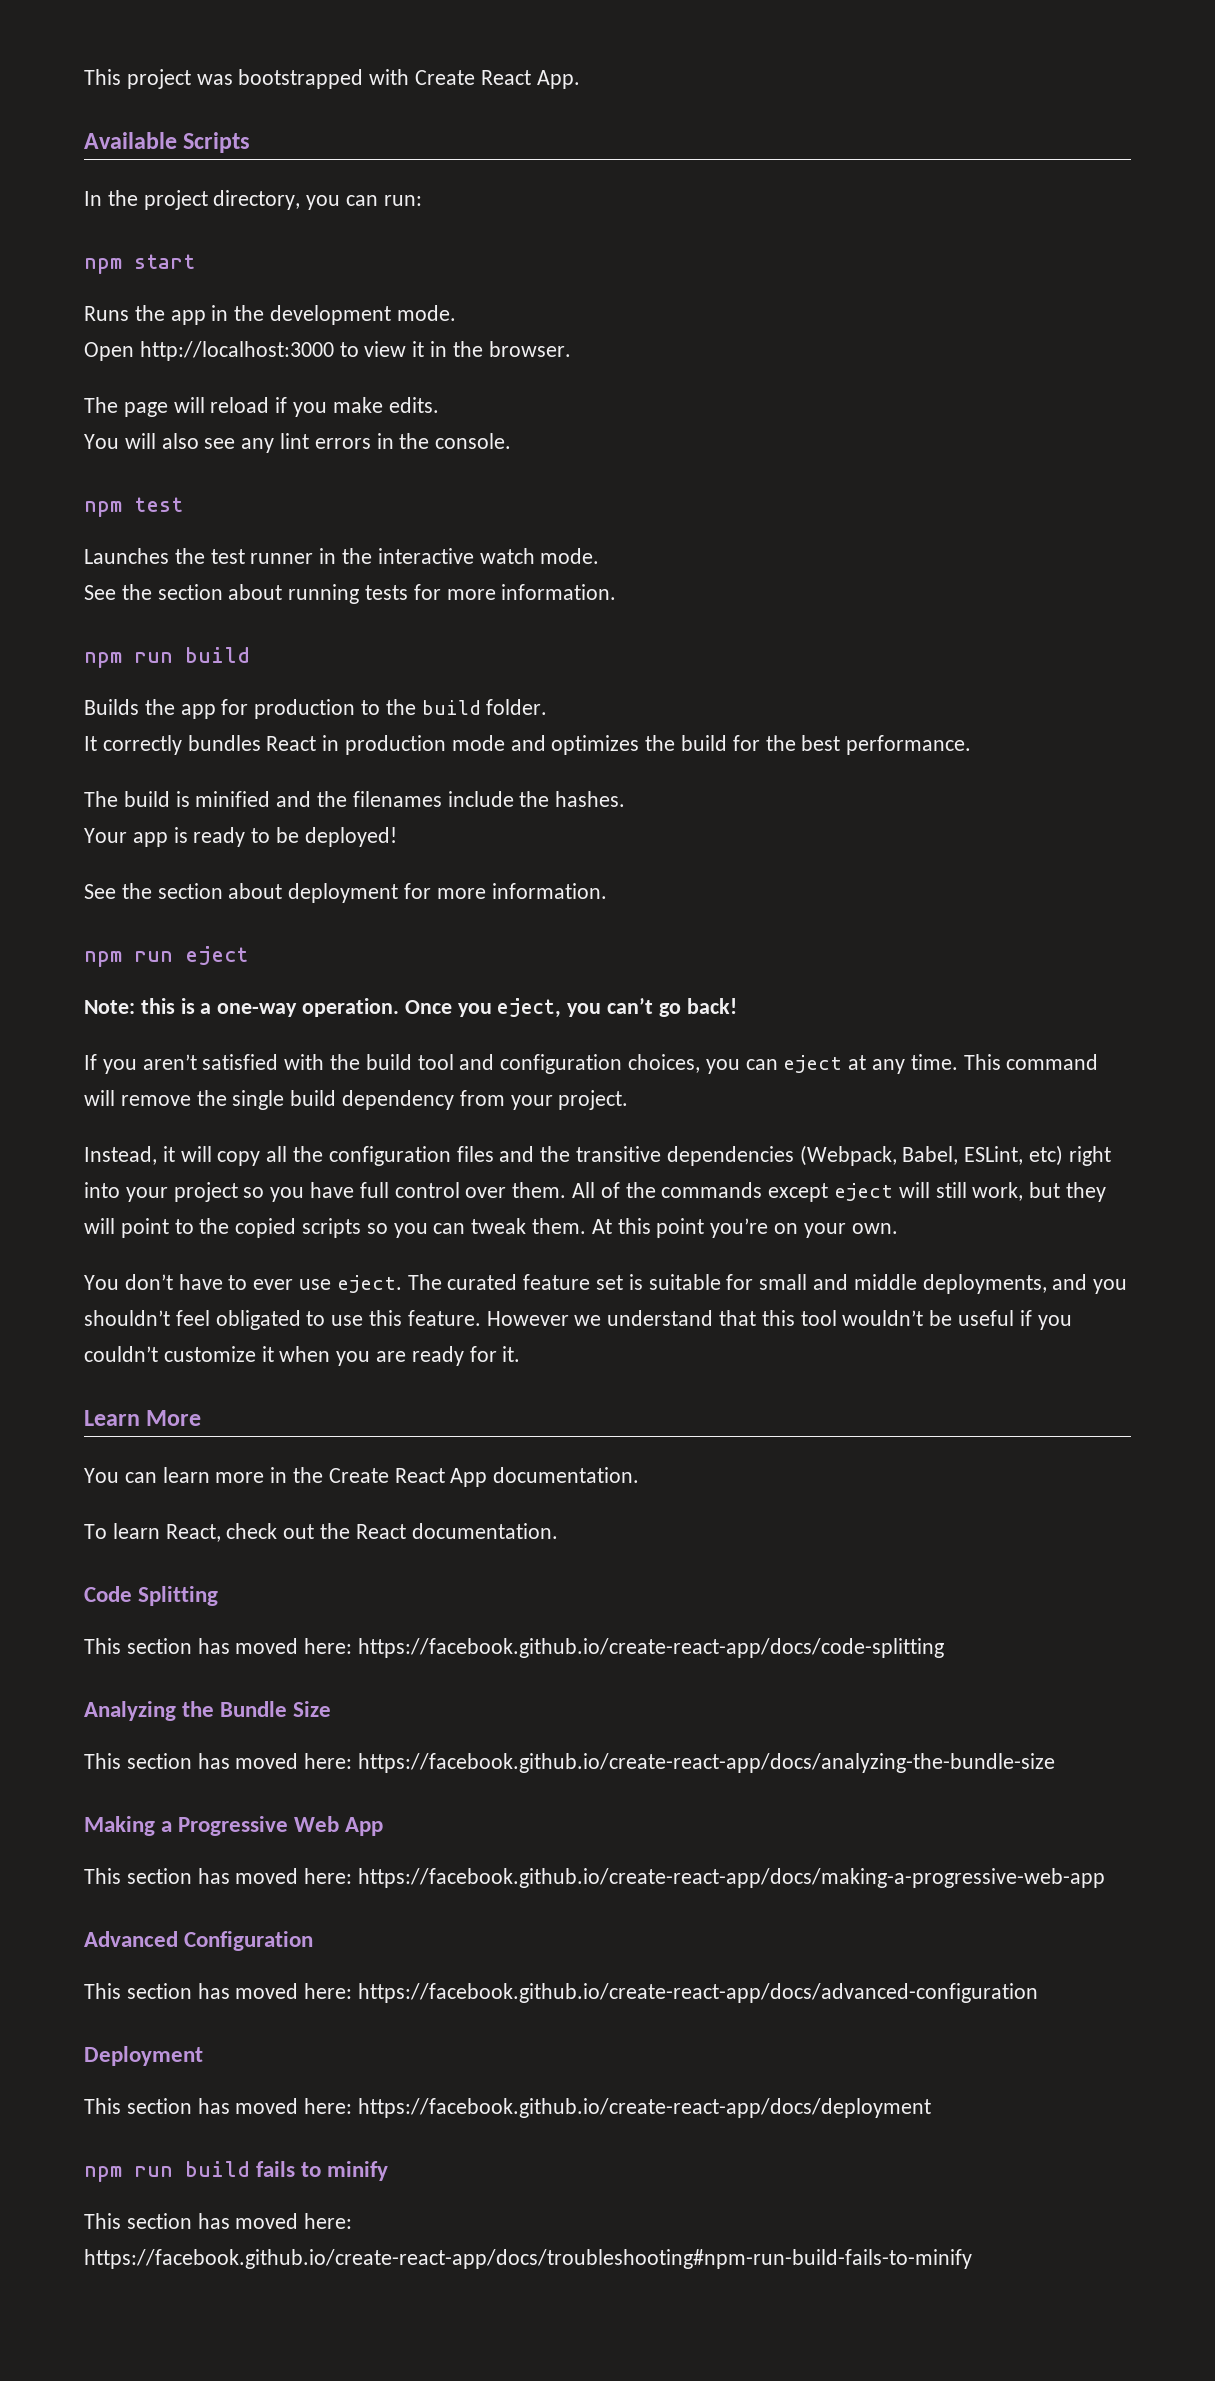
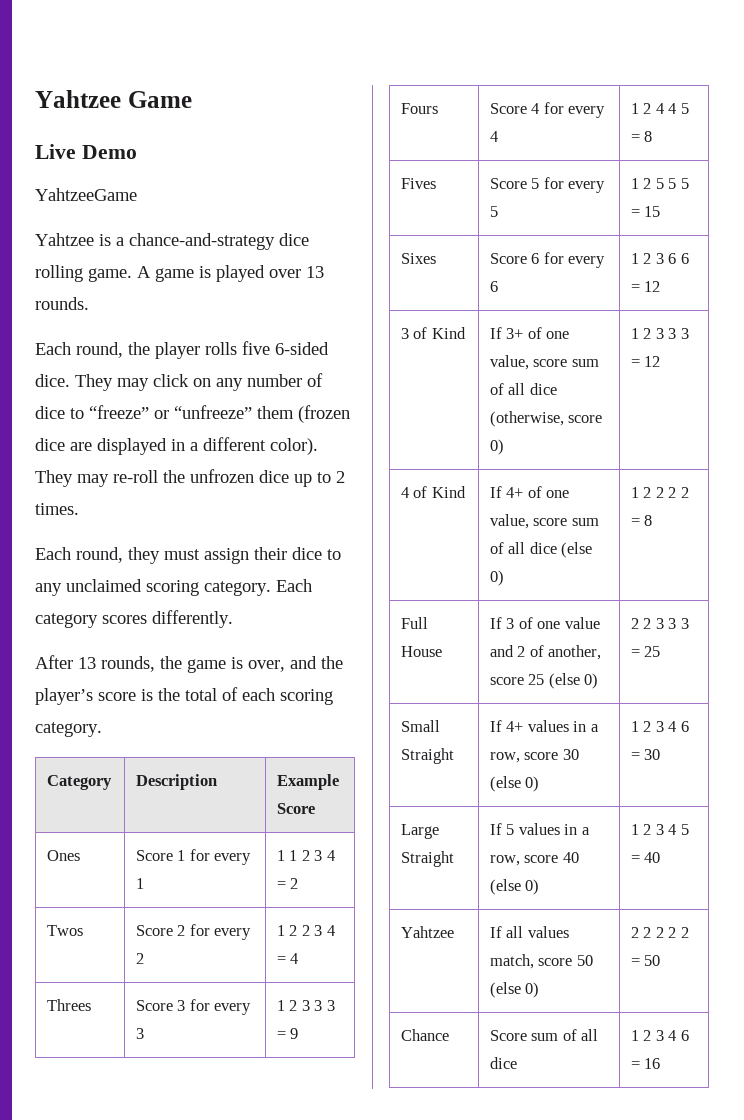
[84,69,580,89] [84,132,251,153] [84,190,422,210] [84,254,195,274] [84,305,456,325] [84,341,571,361] [84,397,439,417] [84,433,512,453] [84,497,183,517] [84,548,600,564] [84,584,617,604] [84,647,250,668] [84,699,548,719] [84,735,972,755] [84,791,626,807] [84,827,397,847] [84,883,607,903] [84,946,248,967] [84,998,737,1018] [84,1054,1099,1074] [84,1090,629,1110] [84,1145,1111,1166] [84,1182,1107,1202] [84,1218,898,1238] [84,1274,1128,1294] [84,1310,1072,1330] [84,1346,521,1366] [84,1410,202,1426] [84,1467,640,1487] [84,1523,558,1542] [84,1586,219,1606] [84,1638,945,1658] [84,1701,332,1721] [84,1753,1056,1773] [84,1816,384,1836] [84,1868,1106,1888] [84,1931,314,1951] [84,1983,1039,2003] [84,2046,203,2066] [84,2098,932,2118] [84,2161,389,2182] [84,2213,353,2229] [84,2249,972,2269] This project was bootstrapped with Create React App. // Available Scripts // In the project directory, you can run: // npm start // Runs the app in the development mode. // Open http://localhost:3000 to view it in the browser. // The page will reload if you make edits. // You will also see any lint errors in the console. // npm test // Launches the test runner in the interactive watch mode. // See the section about running tests for more information. // npm run build // Builds the app for production to the build folder. // It correctly bundles React in production mode and optimizes the build for the best performance. // The build is minified and the filenames include the hashes. // Your app is ready to be deployed! // See the section about deployment for more information. // npm run eject // Note: this is a one-way operation. Once you eject, you can’t go back! // If you aren’t satisfied with the build tool and configuration choices, you can eject at any time. This command will remove the single build dependency from your project. // Instead, it will copy all the configuration files and the transitive dependencies (Webpack, Babel, ESLint, etc) right into your project so you have full control over them. All of the commands except eject will still work, but they will point to the copied scripts so you can tweak them. At this point you’re on your own. // You don’t have to ever use eject. The curated feature set is suitable for small and middle deployments, and you shouldn’t feel obligated to use this feature. However we understand that this tool wouldn’t be useful if you couldn’t customize it when you are ready for it. // Learn More // You can learn more in the Create React App documentation. // To learn React, check out the React documentation. // Code Splitting // This section has moved here: https://facebook.github.io/create-react-app/docs/code-splitting // Analyzing the Bundle Size // This section has moved here: https://facebook.github.io/create-react-app/docs/analyzing-the-bundle-size // Making a Progressive Web App // This section has moved here: https://facebook.github.io/create-react-app/docs/making-a-progressive-web-app // Advanced Configuration // This section has moved here: https://facebook.github.io/create-react-app/docs/advanced-configuration // Deployment // This section has moved here: https://facebook.github.io/create-react-app/docs/deployment // npm run build fails to minify // This section has moved here: https://facebook.github.io/create-react-app/docs/troubleshooting#npm-run-build-fails-to-minify -> [35,90,192,108] [35,144,137,159] [35,188,137,201] [35,233,309,250] [35,265,324,282] [35,297,89,310] [35,341,329,359] [35,373,323,391] [35,405,350,423] [35,437,318,455] [35,469,345,487] [35,503,79,515] [35,547,341,564] [35,579,312,596] [35,610,233,628] [35,655,343,673] [35,687,333,705] [35,722,102,737] [46,775,112,790] [135,774,217,790] [276,774,339,790] [276,803,315,814] [46,850,80,861] [135,849,252,865] [135,878,144,889] [276,850,335,861] [276,878,299,889] [46,925,83,936] [135,924,252,940] [135,953,144,964] [276,925,335,936] [276,953,299,964] [46,999,91,1011] [135,999,252,1015] [135,1028,144,1039] [276,1000,335,1011] [276,1028,299,1039] [400,103,438,114] [489,102,606,118] [489,131,498,142] [630,103,689,114] [630,131,653,142] [400,178,436,189] [489,177,606,193] [489,206,498,217] [630,178,689,189] [630,206,661,217] [400,253,436,264] [489,252,606,268] [489,281,498,292] [630,253,689,264] [630,281,661,292] [400,327,466,339] [489,327,570,339] [489,355,599,370] [489,383,557,395] [489,411,603,427] [489,439,504,455] [630,328,689,339] [630,356,661,367] [400,486,466,498] [489,486,570,498] [489,514,599,529] [489,542,593,558] [489,570,504,586] [630,487,689,498] [630,515,653,526] [400,617,428,629] [400,646,442,657] [489,617,600,629] [489,645,602,660] [489,673,599,689] [630,618,689,629] [630,646,661,657] [400,720,440,732] [400,748,454,764] [489,720,599,732] [489,749,579,763] [489,776,540,792] [630,721,689,732] [630,749,661,760] [400,824,439,839] [400,851,454,867] [489,823,590,835] [489,852,579,866] [489,879,540,895] [630,824,689,835] [630,852,661,863] [400,926,454,938] [489,926,569,938] [489,954,593,969] [489,982,540,998] [630,927,689,938] [630,955,661,966] [400,1029,449,1041] [489,1029,599,1041] [489,1057,517,1069] [630,1030,689,1041] [630,1058,661,1069] Yahtzee Game // Live Demo // YahtzeeGame // Yahtzee is a chance-and-strategy dice rolling game. A game is played over 13 rounds. // Each round, the player rolls five 6-sided dice. They may click on any number of dice to “freeze” or “unfreeze” them (frozen dice are displayed in a different color). They may re-roll the unfrozen dice up to 2 times. // Each round, they must assign their dice to any unclaimed scoring category. Each category scores differently. // After 13 rounds, the game is over, and the player’s score is the total of each scoring category. // Category | Description | Example Score // Ones | Score 1 for every 1 | 1 1 2 3 4 = 2 // Twos | Score 2 for every 2 | 1 2 2 3 4 = 4 // Threes | Score 3 for every 3 | 1 2 3 3 3 = 9 // Fours | Score 4 for every 4 | 1 2 4 4 5 = 8 // Fives | Score 5 for every 5 | 1 2 5 5 5 = 15 // Sixes | Score 6 for every 6 | 1 2 3 6 6 = 12 // 3 of Kind | If 3+ of one value, score sum of all dice (otherwise, score 0) | 1 2 3 3 3 = 12 // 4 of Kind | If 4+ of one value, score sum of all dice (else 0) | 1 2 2 2 2 = 8 // Full House | If 3 of one value and 2 of another, score 25 (else 0) | 2 2 3 3 3 = 25 // Small Straight | If 4+ values in a row, score 30 (else 0) | 1 2 3 4 6 = 30 // Large Straight | If 5 values in a row, score 40 (else 0) | 1 2 3 4 5 = 40 // Yahtzee | If all values match, score 50 (else 0) | 2 2 2 2 2 = 50 // Chance | Score sum of all dice | 1 2 3 4 6 = 16

